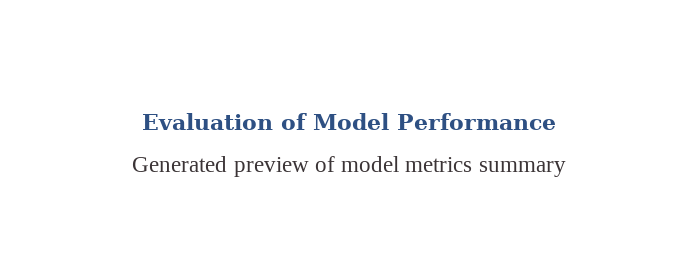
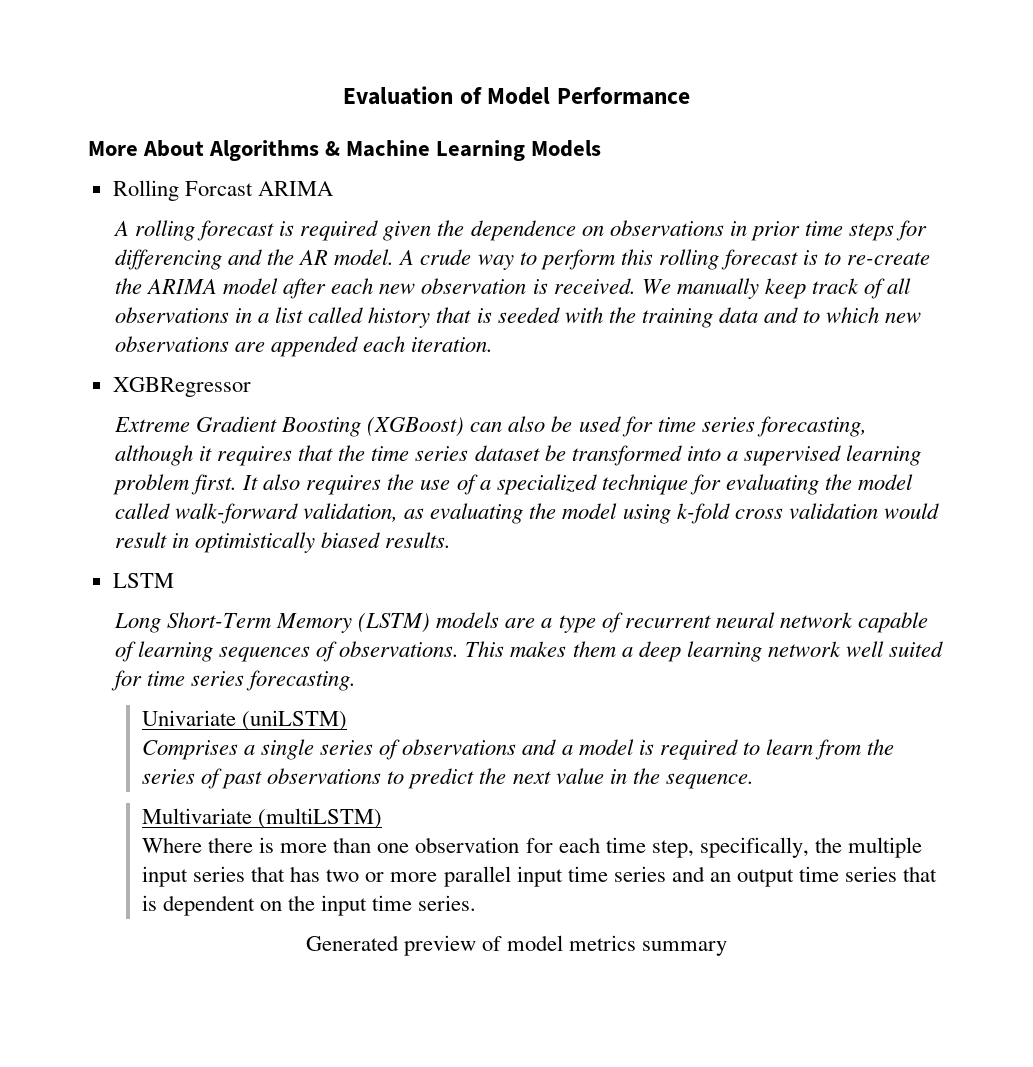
(557, 121) none -> [88,140,602,161] [112,180,333,201] [113,220,928,241] [115,249,931,270] [115,278,912,299] [115,307,922,328] [115,336,494,357] [112,377,251,397] [114,416,867,437] [115,445,921,466] [113,474,914,495] [115,503,939,524] [115,532,452,553] [112,573,174,588] [114,612,928,633] [115,641,943,662] [111,670,357,691] [142,710,348,731] [142,739,895,760] [142,768,754,789] [142,808,383,829] [142,837,923,858] [142,866,938,887] [142,895,477,916] // More About Algorithms & Machine Learning Models // Rolling Forcast ARIMA // A rolling forecast is required given the dependence on observations in prior time steps for differencing and the AR model. A crude way to perform this rolling forecast is to re-create the ARIMA model after each new observation is received. We manually keep track of all observations in a list called history that is seeded with the training data and to which new observations are appended each iteration. // XGBRegressor // Extreme Gradient Boosting (XGBoost) can also be used for time series forecasting, although it requires that the time series dataset be transformed into a supervised learning problem first. It also requires the use of a specialized technique for evaluating the model called walk-forward validation, as evaluating the model using k-fold cross validation would result in optimistically biased results. // LSTM // Long Short-Term Memory (LSTM) models are a type of recurrent neural network capable of learning sequences of observations. This makes them a deep learning network well suited for time series forecasting. // Univariate (uniLSTM) // Comprises a single series of observations and a model is required to learn from the series of past observations to predict the next value in the sequence. // Multivariate (multiLSTM) // Where there is more than one observation for each time step, specifically, the multiple input series that has two or more parallel input time series and an output time series that is dependent on the input time series.

